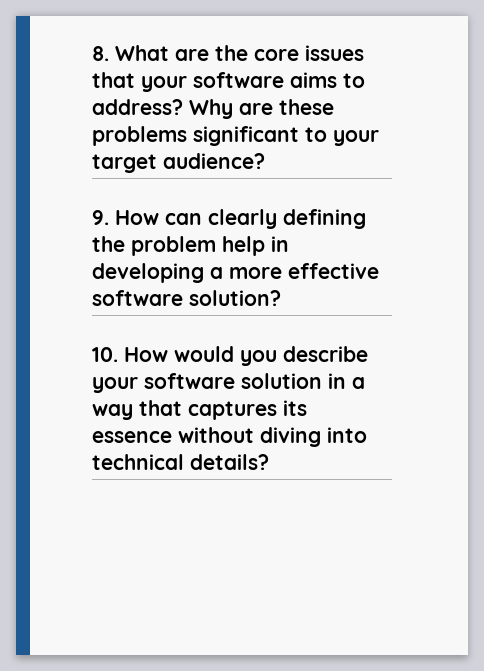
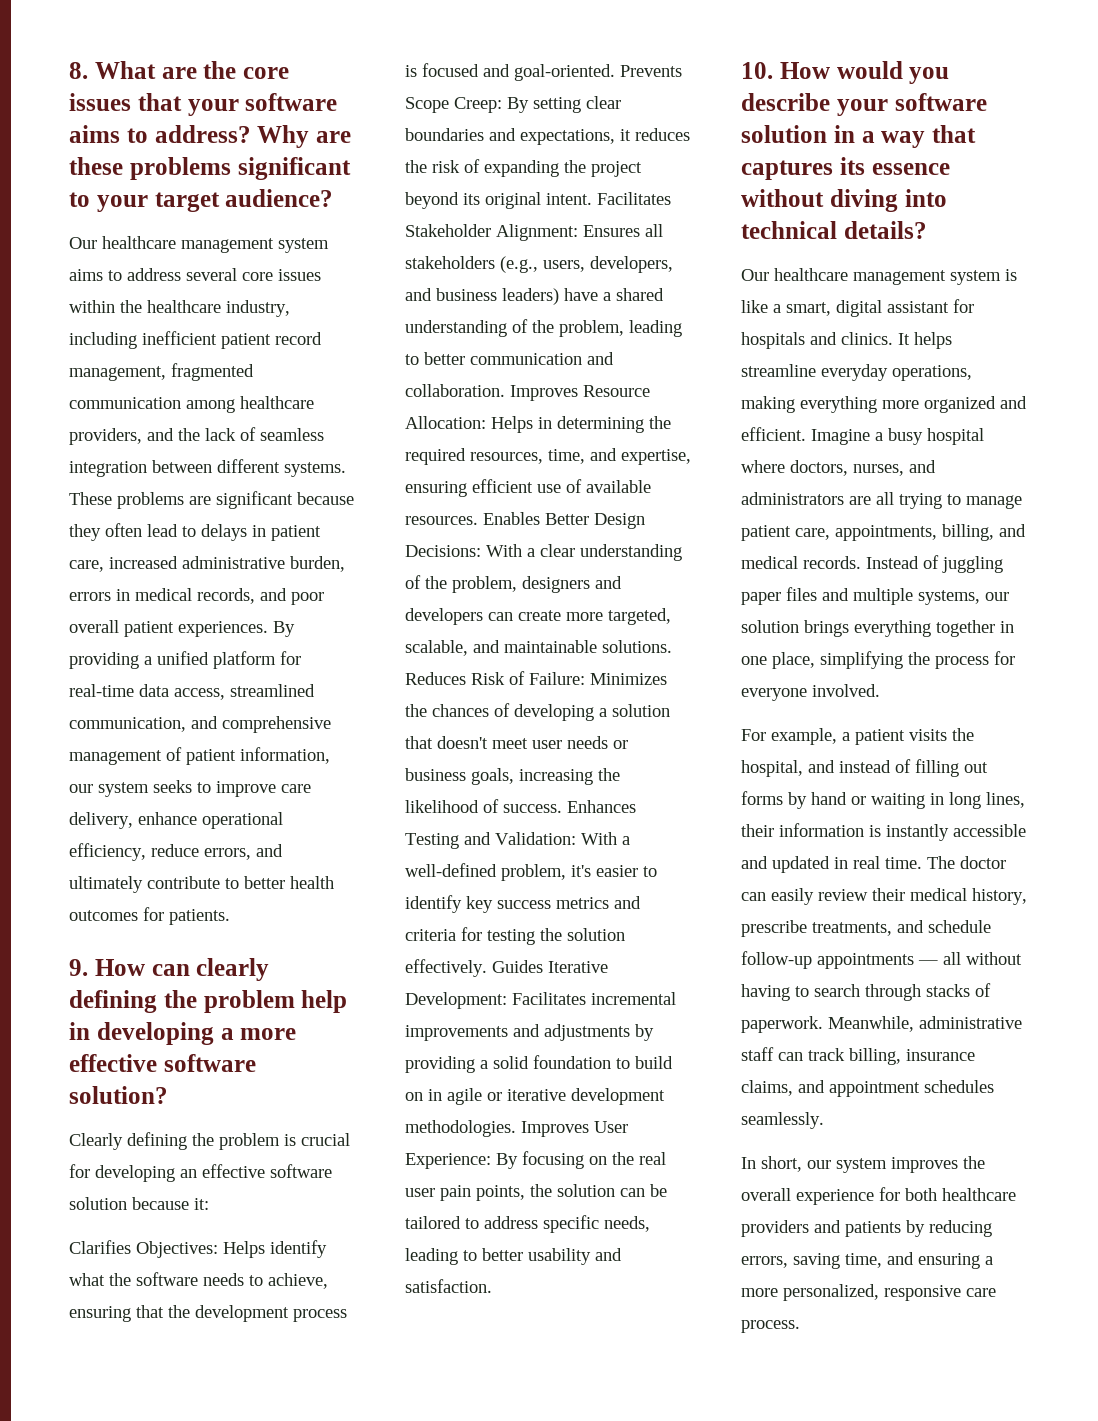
(265, 161) none -> [69,236,329,253] [69,268,321,281] [69,300,290,317] [69,331,322,349] [69,363,254,381] [69,396,314,413] [69,427,324,445] [69,459,346,477] [69,491,354,509] [69,523,321,541] [69,556,345,572] [69,588,324,605] [69,620,295,637] [69,651,301,669] [69,684,315,700] [69,716,331,733] [69,747,330,765] [69,780,311,797] [69,812,283,829] [69,843,283,861] [69,876,334,893] [69,907,230,925] // Our healthcare management system aims to address several core issues within the healthcare industry, including inefficient patient record management, fragmented communication among healthcare providers, and the lack of seamless integration between different systems. These problems are significant because they often lead to delays in patient care, increased administrative burden, errors in medical records, and poor overall patient experiences. By providing a unified platform for real-time data access, streamlined communication, and comprehensive management of patient information, our system seeks to improve care delivery, enhance operational efficiency, reduce errors, and ultimately contribute to better health outcomes for patients.
(281, 298) none -> [69,1132,350,1150] [69,1164,332,1182] [69,1197,209,1210] [69,1240,327,1258] [69,1272,328,1289] [69,1305,347,1322] [405,63,682,81] [405,96,621,113] [405,128,690,145] [405,159,642,177] [405,192,671,209] [405,224,663,241] [405,256,673,273] [405,288,664,305] [405,319,682,337] [405,352,614,365] [405,384,650,401] [405,416,671,433] [405,448,691,465] [405,479,651,497] [405,512,645,529] [405,544,682,561] [405,575,622,593] [405,608,671,625] [405,640,672,656] [405,671,667,685] [405,703,670,721] [405,736,628,749] [405,768,620,785] [405,799,636,813] [405,832,630,849] [405,863,657,881] [405,895,641,913] [405,927,625,945] [405,959,608,977] [405,992,676,1009] [405,1024,654,1041] [405,1055,673,1073] [405,1088,665,1105] [405,1120,628,1137] [405,1151,666,1169] [405,1184,667,1201] [405,1215,650,1233] [405,1248,622,1265] [405,1279,492,1293] // Clearly defining the problem is crucial for developing an effective software solution because it: // Clarifies Objectives: Helps identify what the software needs to achieve, ensuring that the development process is focused and goal-oriented. Prevents Scope Creep: By setting clear boundaries and expectations, it reduces the risk of expanding the project beyond its original intent. Facilitates Stakeholder Alignment: Ensures all stakeholders (e.g., users, developers, and business leaders) have a shared understanding of the problem, leading to better communication and collaboration. Improves Resource Allocation: Helps in determining the required resources, time, and expertise, ensuring efficient use of available resources. Enables Better Design Decisions: With a clear understanding of the problem, designers and developers can create more targeted, scalable, and maintainable solutions. Reduces Risk of Failure: Minimizes the chances of developing a solution that doesn't meet user needs or business goals, increasing the likelihood of success. Enhances Testing and Validation: With a well-defined problem, it's easier to identify key success metrics and criteria for testing the solution effectively. Guides Iterative Development: Facilitates incremental improvements and adjustments by providing a solid foundation to build on in agile or iterative development methodologies. Improves User Experience: By focusing on the real user pain points, the solution can be tailored to address specific needs, leading to better usability and satisfaction.
(269, 462) none -> [741,268,1017,285] [741,299,974,317] [741,332,952,349] [741,364,972,381] [741,396,1027,413] [741,427,984,445] [741,460,936,476] [741,492,1022,509] [741,524,1026,541] [741,555,1003,573] [741,587,1009,605] [741,620,1014,637] [741,651,1015,669] [741,684,880,701] [741,728,974,745] [741,759,988,777] [741,791,1025,809] [741,823,1026,841] [741,856,1006,873] [741,888,1027,905] [741,920,991,937] [741,951,1022,969] [741,983,991,1001] [741,1016,1022,1033] [741,1047,975,1065] [741,1080,994,1097] [741,1112,824,1129] [741,1156,985,1173] [741,1187,1016,1205] [741,1220,992,1237] [741,1252,993,1269] [741,1284,996,1301] [741,1320,800,1333] // Our healthcare management system is like a smart, digital assistant for hospitals and clinics. It helps streamline everyday operations, making everything more organized and efficient. Imagine a busy hospital where doctors, nurses, and administrators are all trying to manage patient care, appointments, billing, and medical records. Instead of juggling paper files and multiple systems, our solution brings everything together in one place, simplifying the process for everyone involved. // For example, a patient visits the hospital, and instead of filling out forms by hand or waiting in long lines, their information is instantly accessible and updated in real time. The doctor can easily review their medical history, prescribe treatments, and schedule follow-up appointments — all without having to search through stacks of paperwork. Meanwhile, administrative staff can track billing, insurance claims, and appointment schedules seamlessly. // In short, our system improves the overall experience for both healthcare providers and patients by reducing errors, saving time, and ensuring a more personalized, responsive care process.

